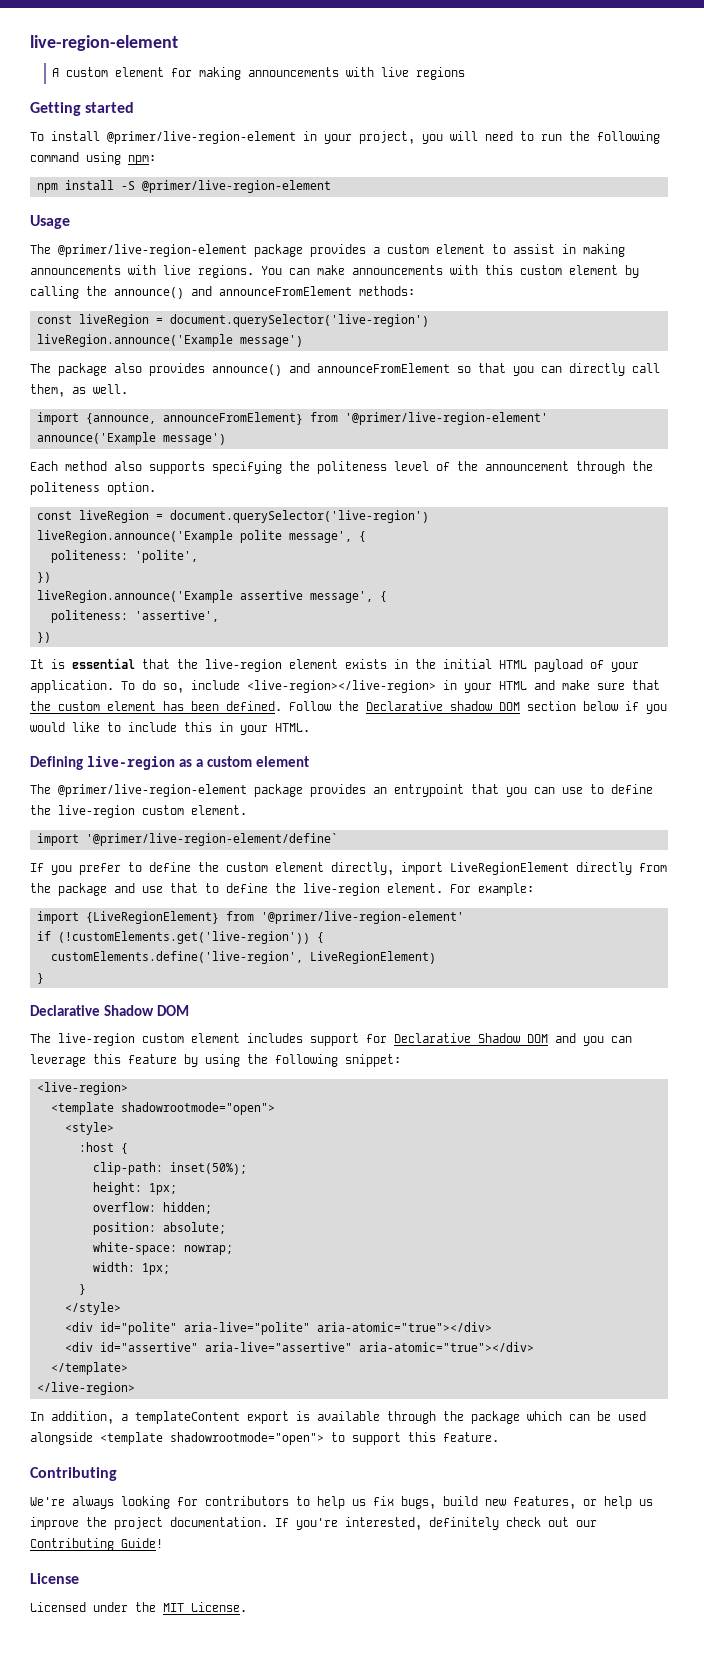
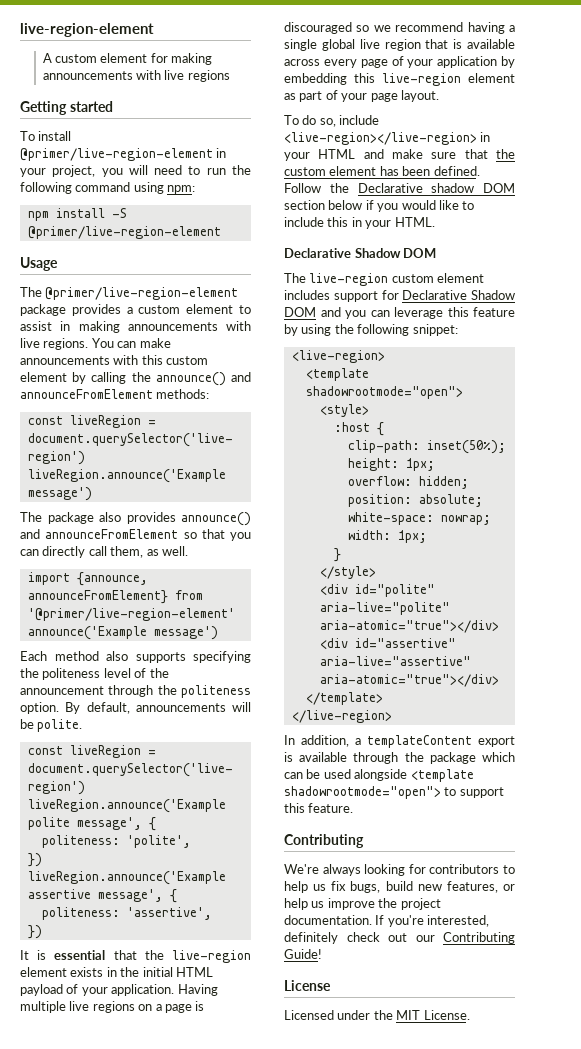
(156, 488) none -> [65,702,251,714] [20,719,83,732] By default, announcements will be polite.
(114, 686) none -> [177,984,218,996] [20,1001,205,1013] [284,22,515,34] [284,39,515,51] [284,56,515,68] [284,73,515,86] [284,90,439,102] Having multiple live regions on a page is discouraged so we recommend having a single global live region that is available across every page of your application by embedding this live-region element as part of your page layout. //
[30,756,309,770] [30,784,653,797] [30,805,247,818] [37,833,339,846] [30,862,667,875] [30,883,534,896] [37,911,465,924] [37,931,325,944] [51,951,437,964] [37,973,45,984] // Defining live-region as a custom element // The @primer/live-region-element package provides an entrypoint that you can use to define the live-region custom element. // import '@primer/live-region-element/define` // If you prefer to define the custom element directly, import LiveRegionElement directly from the package and use that to define the live-region element. For example: // import {LiveRegionElement} from '@primer/live-region-element' // if (!customElements.get('live-region')) { // customElements.define('live-region', LiveRegionElement) // } -> (435, 222) none

